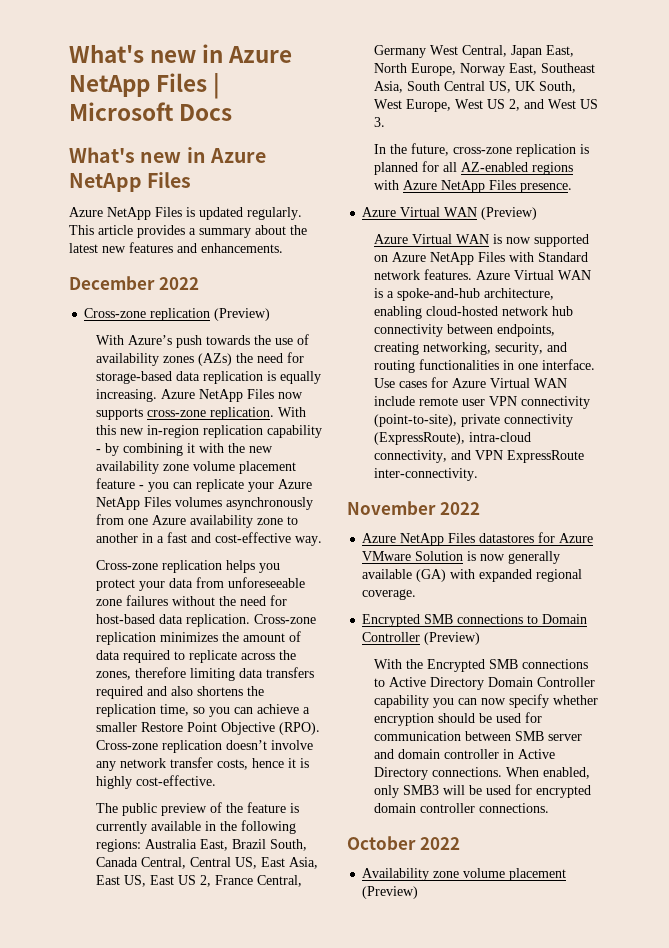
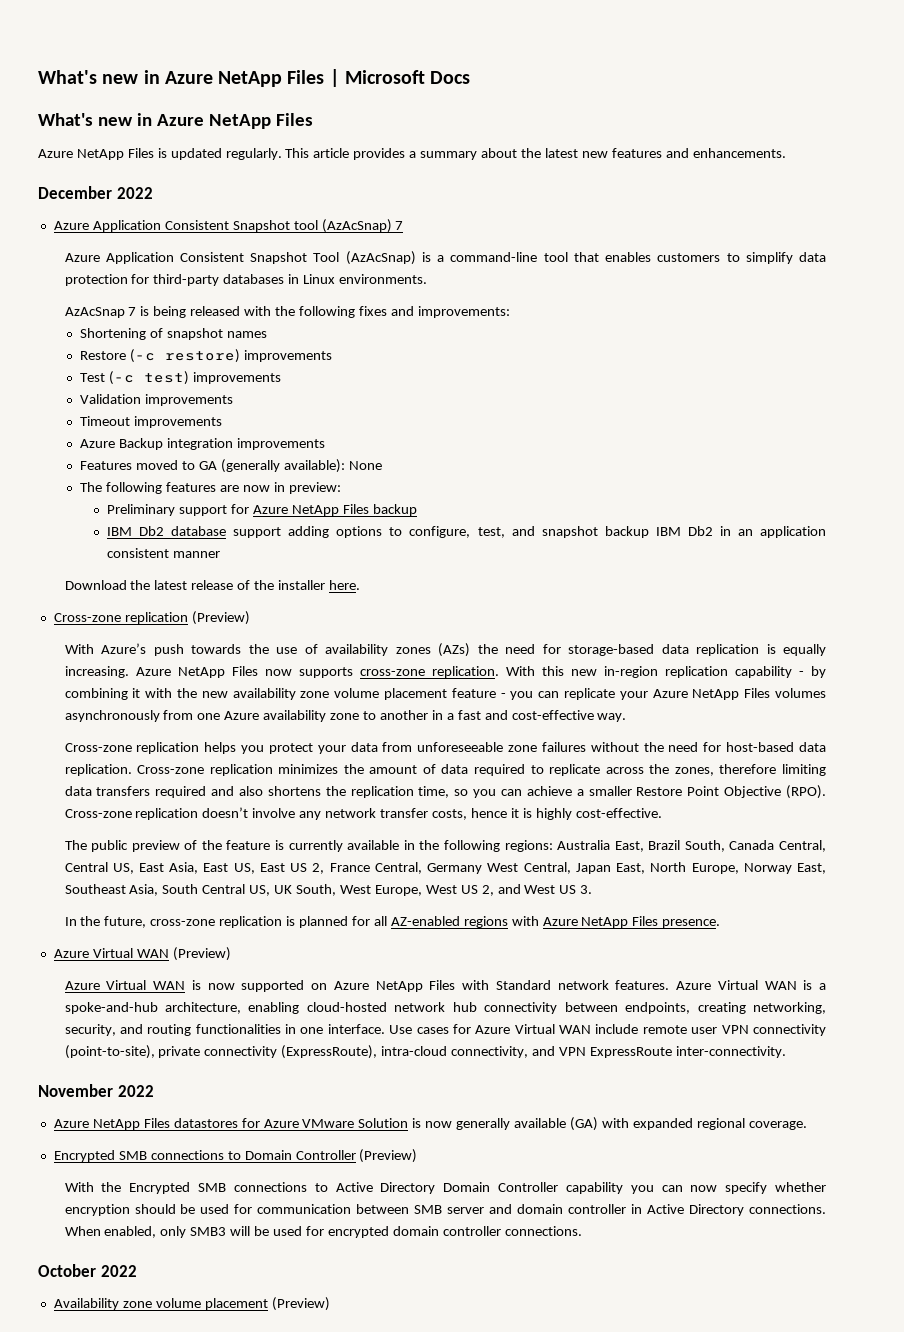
(199, 283) none -> [53,219,404,233] [64,251,827,265] [64,274,428,286] [64,306,510,318] [80,328,268,340] [80,349,333,363] [80,371,282,385] [80,394,234,406] [80,416,223,428] [80,438,326,450] [80,459,382,473] [80,482,341,494] [107,504,417,516] [107,526,826,538] [107,548,220,558] [64,580,360,590] // Azure Application Consistent Snapshot tool (AzAcSnap) 7 // Azure Application Consistent Snapshot Tool (AzAcSnap) is a command-line tool that enables customers to simplify data protection for third-party databases in Linux environments. // AzAcSnap 7 is being released with the following fixes and improvements: // Shortening of snapshot names // Restore (-c restore) improvements // Test (-c test) improvements // Validation improvements // Timeout improvements // Azure Backup integration improvements // Features moved to GA (generally available): None // The following features are now in preview: // Preliminary support for Azure NetApp Files backup // IBM Db2 database support adding options to configure, test, and snapshot backup IBM Db2 in an application consistent manner // Download the latest release of the installer here.

